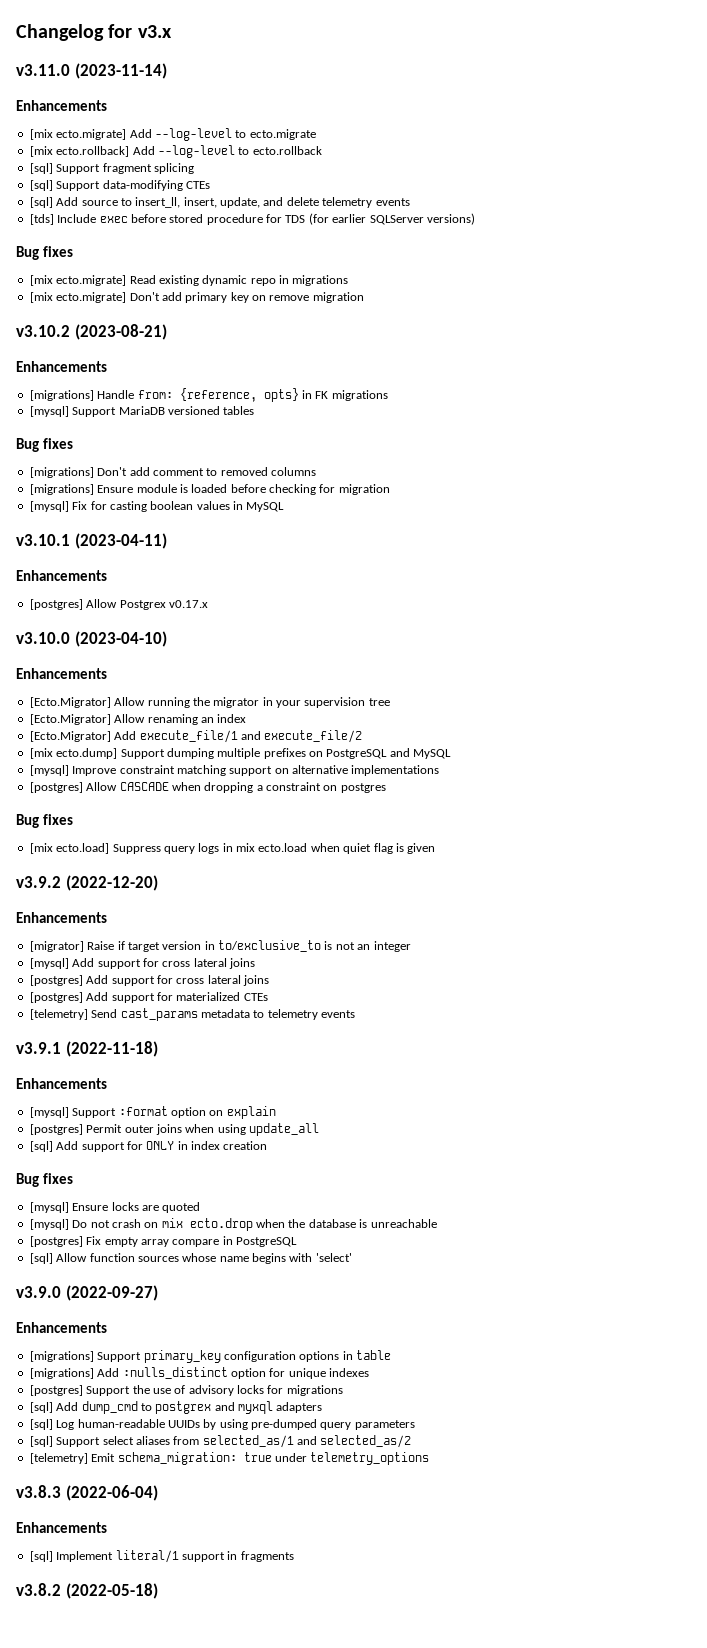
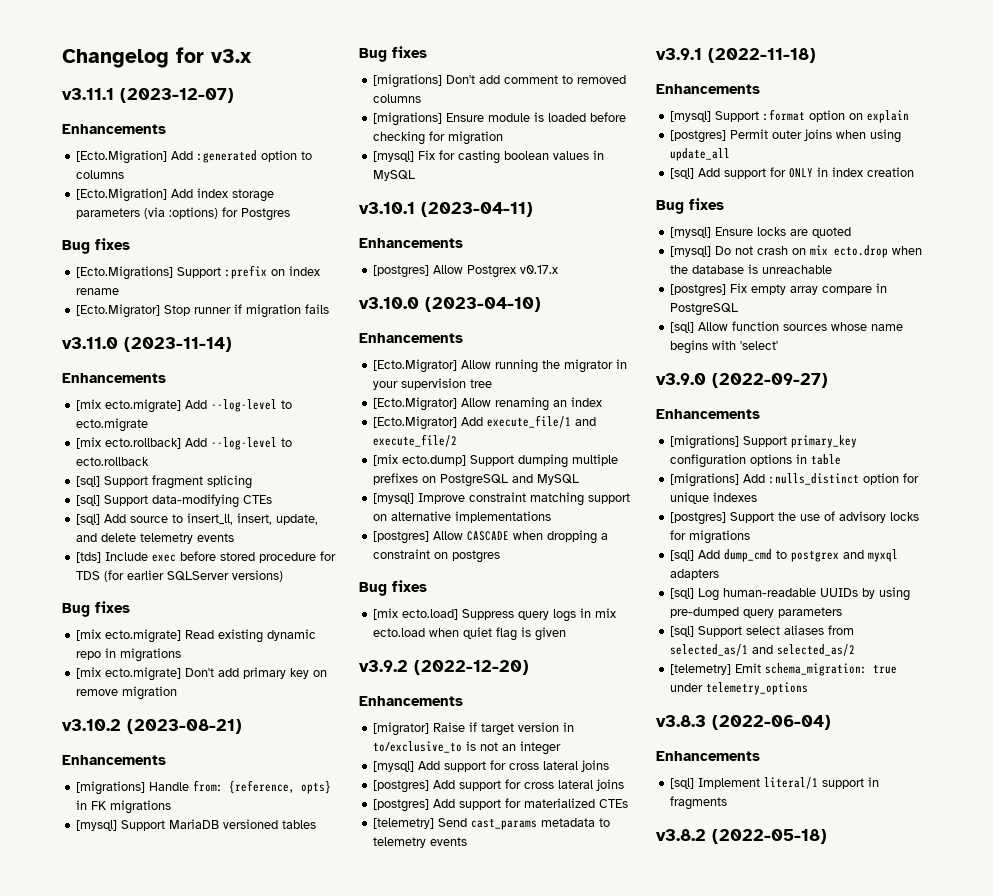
(172, 31) none -> [62,88,234,103] [62,124,166,134] [76,150,313,164] [76,170,125,179] [76,188,275,202] [76,207,291,221] [62,238,130,254] [76,265,321,280] [76,288,120,295] [76,304,330,318] // v3.11.1 (2023-12-07) // Enhancements // [Ecto.Migration] Add :generated option to columns // [Ecto.Migration] Add index storage parameters (via :options) for Postgres // Bug fixes // [Ecto.Migrations] Support :prefix on index rename // [Ecto.Migrator] Stop runner if migration fails

